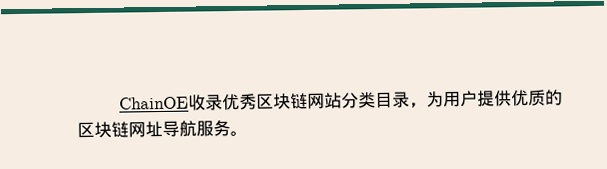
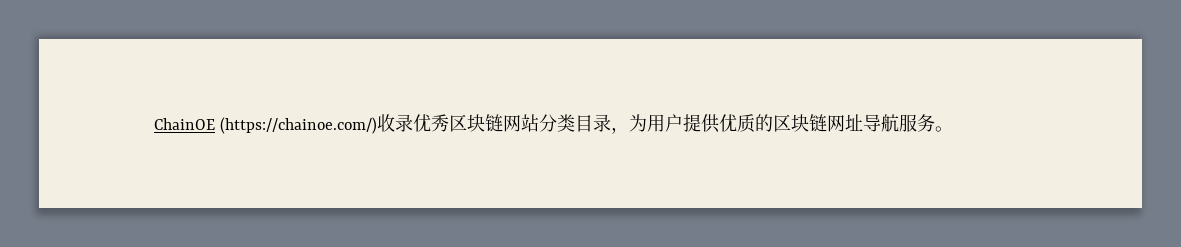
(190, 103) none -> [220,117,378,134] (https://chainoe.com/)

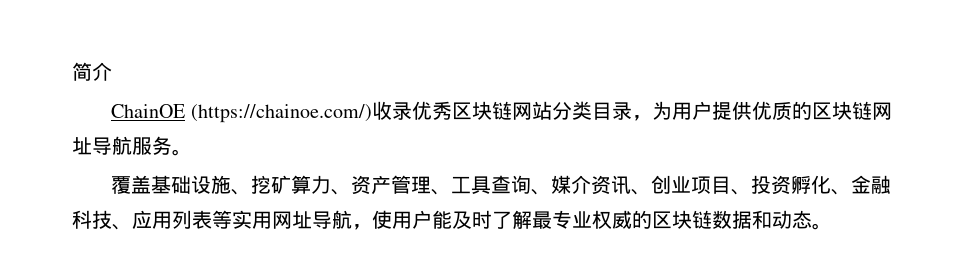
(154, 124) none -> [72,62,112,81] 简介 //
(954, 129) none -> [111,175,892,195] [72,210,832,230] // 覆盖基础设施、挖矿算力、资产管理、工具查询、媒介资讯、创业项目、投资孵化、金融科技、应用列表等实用网址导航，使用户能及时了解最专业权威的区块链数据和动态。

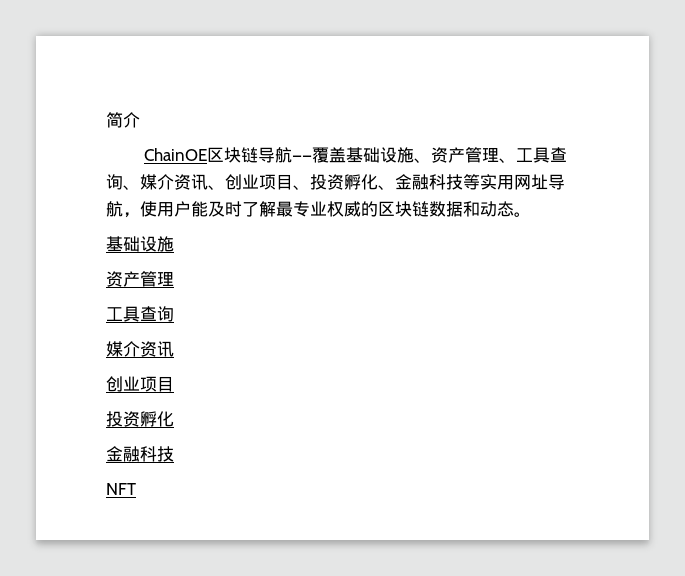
[190,101,892,123] [72,136,192,156] (https://chainoe.com/)收录优秀区块链网站分类目录，为用户提供优质的区块链网址导航服务。 // -> [207,147,313,163] 区块链导航——
[251,175,352,195] 挖矿算力、 -> (432, 160) none
[112,210,212,230] 、应用列表 -> (463, 182) none
(832, 226) none -> [106,236,174,252] [106,271,174,287] [106,306,174,322] [106,341,174,357] [106,376,174,392] [106,411,174,427] [106,446,174,462] [106,483,136,495] // 基础设施 // 资产管理 // 工具查询 // 媒介资讯 // 创业项目 // 投资孵化 // 金融科技 // NFT

